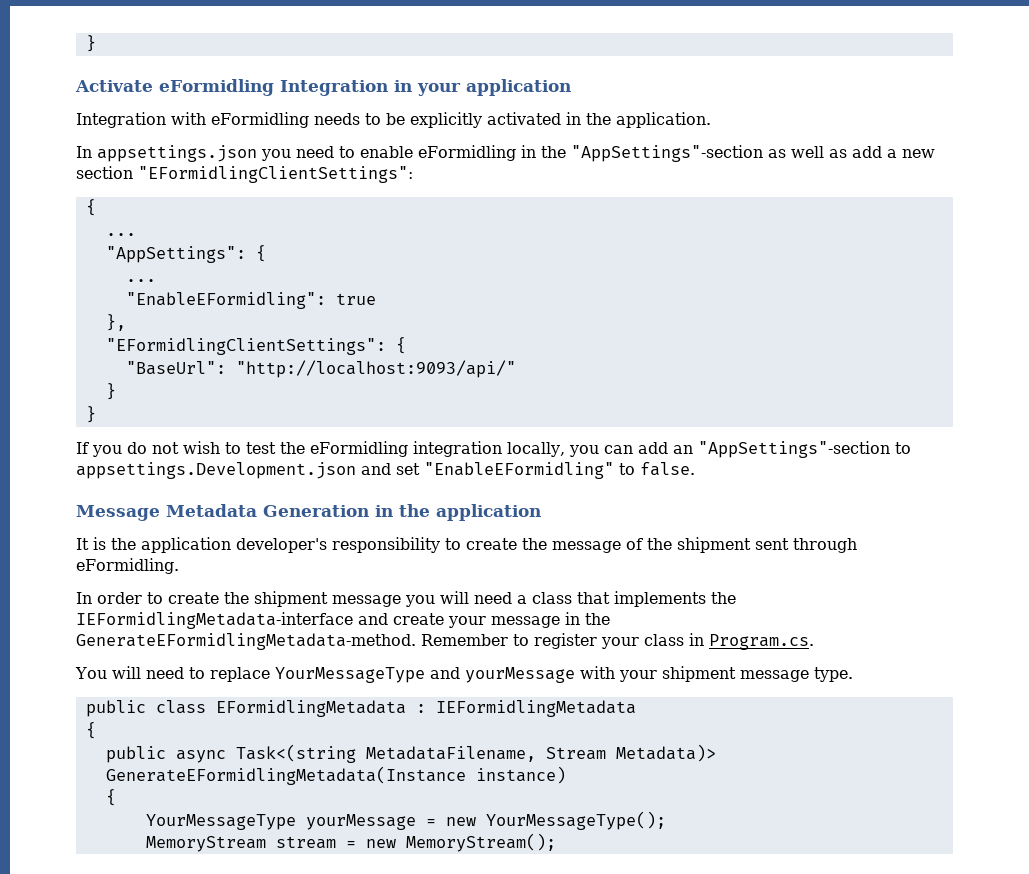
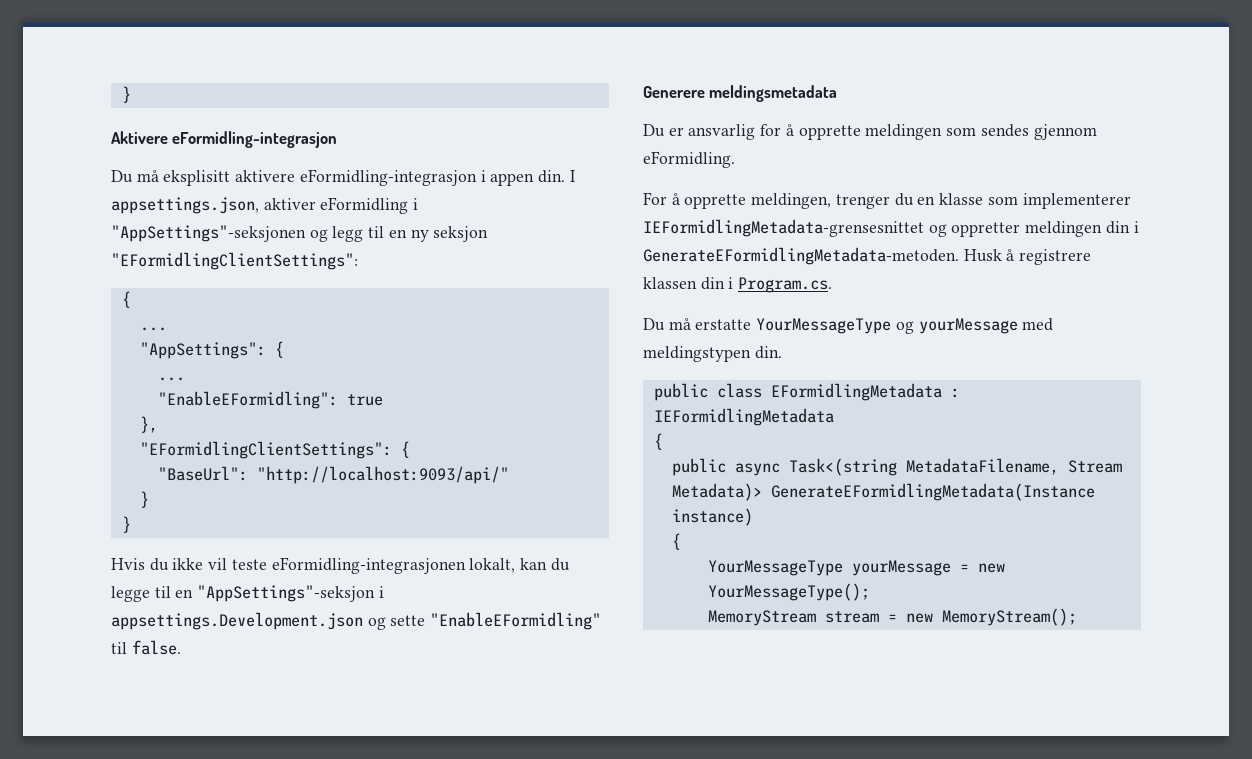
[85,35,96,52] [75,79,571,96] [76,112,711,128] [76,145,935,162] [76,166,133,179] } // Activate eFormidling Integration in your application // Integration with eFormidling needs to be explicitly activated in the application. // In appsettings.json you need to enable eFormidling in the "AppSettings"-section as well as add a new section -> [121,86,131,103] [111,131,338,148] [111,169,575,186] [111,197,419,214] [111,225,489,242] } // Aktivere eFormidling-integrasjon // Du må eksplisitt aktivere eFormidling-integrasjon i appen din. I appsettings.json, aktiver eFormidling i "AppSettings"-seksjonen og legg til en ny seksjon
[76,441,911,458] [76,462,695,479] [76,504,541,521] [76,537,857,553] [76,558,179,574] [76,591,736,607] [76,612,610,629] [76,633,814,650] [75,666,853,683] If you do not wish to test the eFormidling integration locally, you can add an "AppSettings"-section to appsettings.Development.json and set "EnableEFormidling" to false. // Message Metadata Generation in the application // It is the application developer's responsibility to create the message of the shipment sent through eFormidling. // In order to create the shipment message you will need a class that implements the IEFormidlingMetadata-interface and create your message in the GenerateEFormidlingMetadata-method. Remember to register your class in Program.cs. // You will need to replace YourMessageType and yourMessage with your shipment message type. -> [111,557,570,574] [111,585,384,602] [111,612,602,630] [111,640,181,655] [643,85,838,102] [643,124,1097,140] [643,151,735,168] [643,192,1131,209] [643,219,1139,237] [643,247,1092,265] [643,277,833,293] [643,318,1054,334] [643,346,782,362] Hvis du ikke vil teste eFormidling-integrasjonen lokalt, kan du legge til en "AppSettings"-seksjon i appsettings.Development.json og sette "EnableEFormidling" til false. // Generere meldingsmetadata // Du er ansvarlig for å opprette meldingen som sendes gjennom eFormidling. // For å opprette meldingen, trenger du en klasse som implementerer IEFormidlingMetadata-grensesnittet og oppretter meldingen din i GenerateEFormidlingMetadata-metoden. Husk å registrere klassen din i Program.cs. // Du må erstatte YourMessageType og yourMessage med meldingstypen din.

